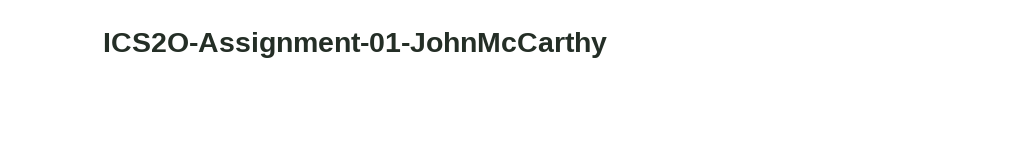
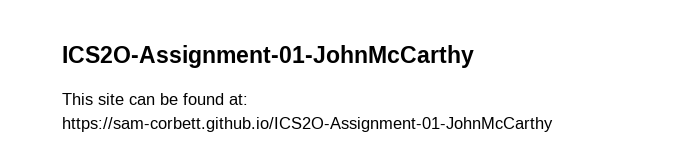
(607, 45) none -> [62,93,248,105] [62,117,553,132] // This site can be found at: https://sam-corbett.github.io/ICS2O-Assignment-01-JohnMcCarthy

